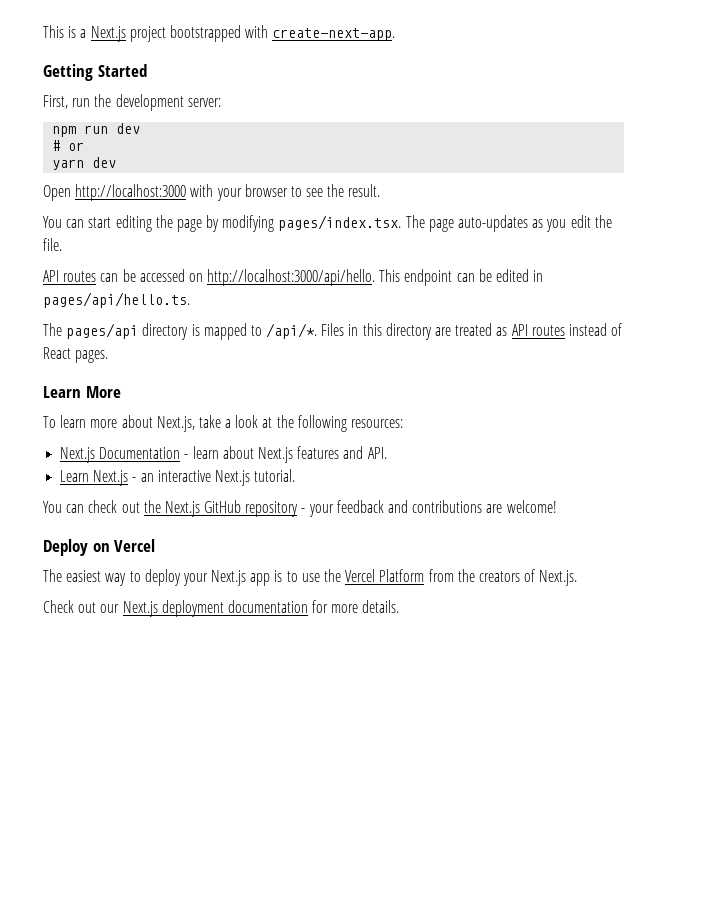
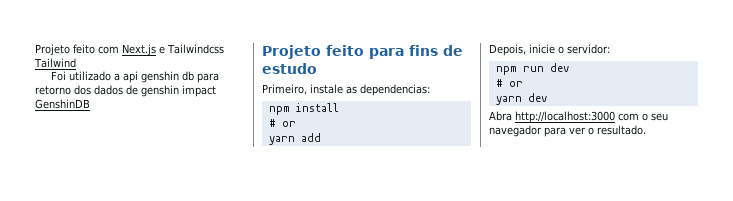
[43,25,396,42] [43,64,147,81] [43,94,221,111] This is a Next.js project bootstrapped with create-next-app. // Getting Started // First, run the development server: -> [35,44,224,56] [34,58,76,68] [51,71,220,83] [35,85,216,97] [35,99,90,109] [262,45,463,59] [262,63,317,74] [262,84,430,96] [268,103,339,115] [268,119,296,127] [268,133,321,145] [489,44,610,56] Projeto feito com Next.js e Tailwindcss Tailwind // Foi utilizado a api genshin db para retorno dos dados de genshin impact GenshinDB // Projeto feito para fins de estudo // Primeiro, instale as dependencias: // npm install // # or // yarn add // Depois, inicie o servidor:
[43,184,381,201] [43,215,612,232] [43,238,62,251] [43,269,544,286] [43,292,190,308] [43,323,623,340] [43,347,109,363] [43,386,121,398] [43,415,404,432] [60,446,387,463] [60,469,296,486] [43,500,557,517] [43,539,156,556] [43,569,578,586] [43,600,400,617] Open http://localhost:3000 with your browser to see the result. // You can start editing the page by modifying pages/index.tsx. The page auto-updates as you edit the file. // API routes can be accessed on http://localhost:3000/api/hello. This endpoint can be edited in pages/api/hello.ts. // The pages/api directory is mapped to /api/*. Files in this directory are treated as API routes instead of React pages. // Learn More // To learn more about Next.js, take a look at the following resources: // Next.js Documentation - learn about Next.js features and API. // Learn Next.js - an interactive Next.js tutorial. // You can check out the Next.js GitHub repository - your feedback and contributions are welcome! // Deploy on Vercel // The easiest way to deploy your Next.js app is to use the Vercel Platform from the creators of Next.js. // Check out our Next.js deployment documentation for more details. -> [489,111,668,123] [489,125,646,137] Abra http://localhost:3000 com o seu navegador para ver o resultado.

